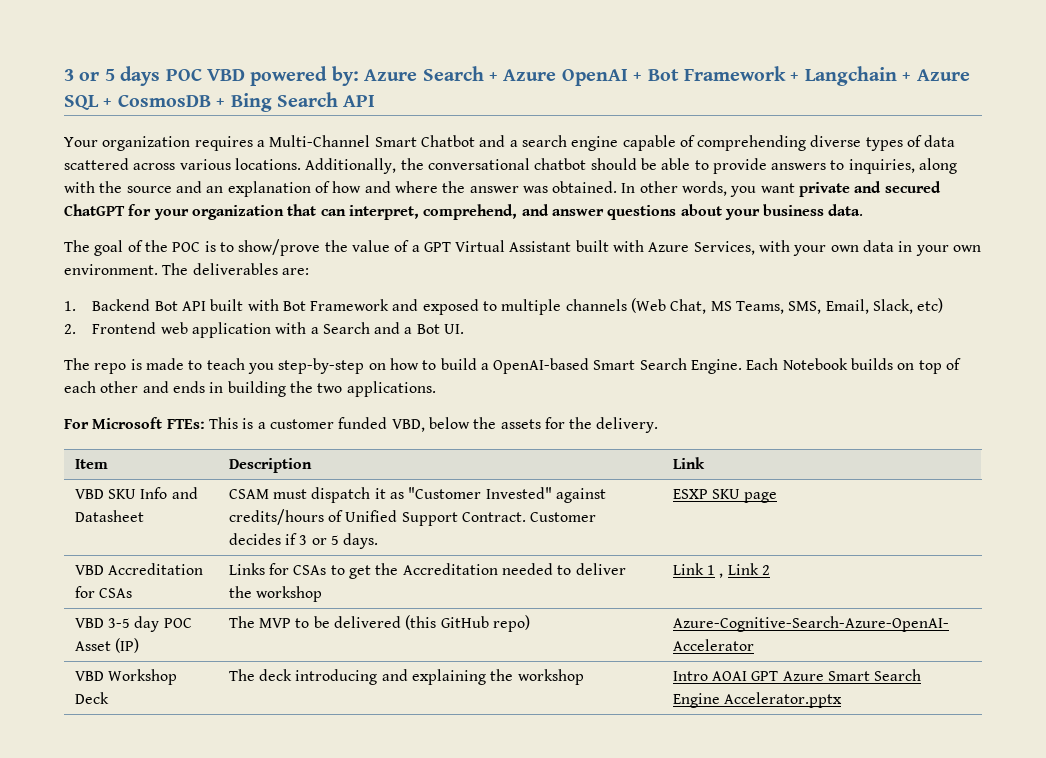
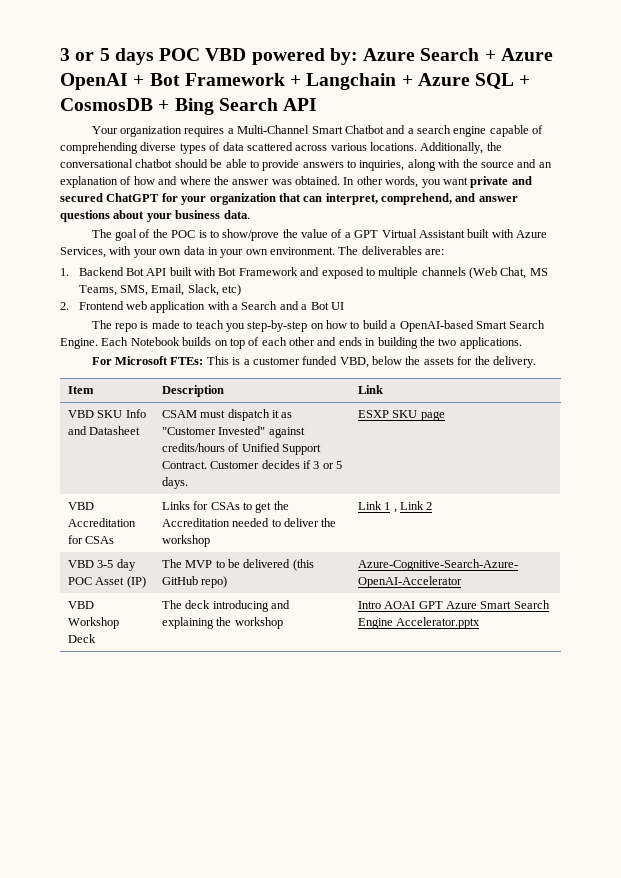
[444,324,465,334] UI. -> [330,302,344,310] UI

